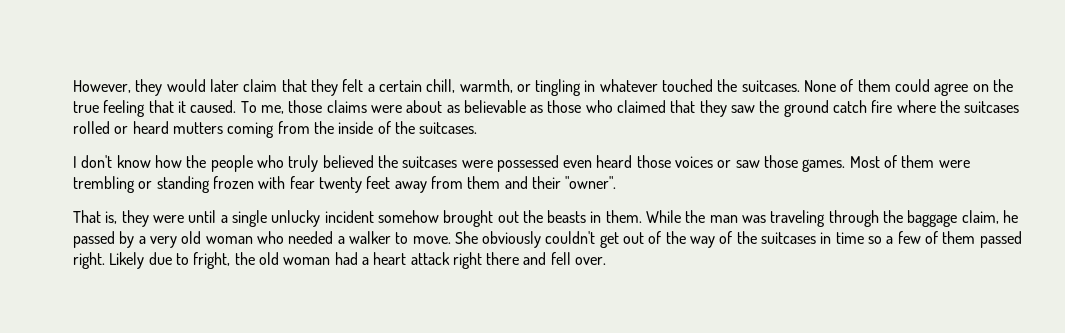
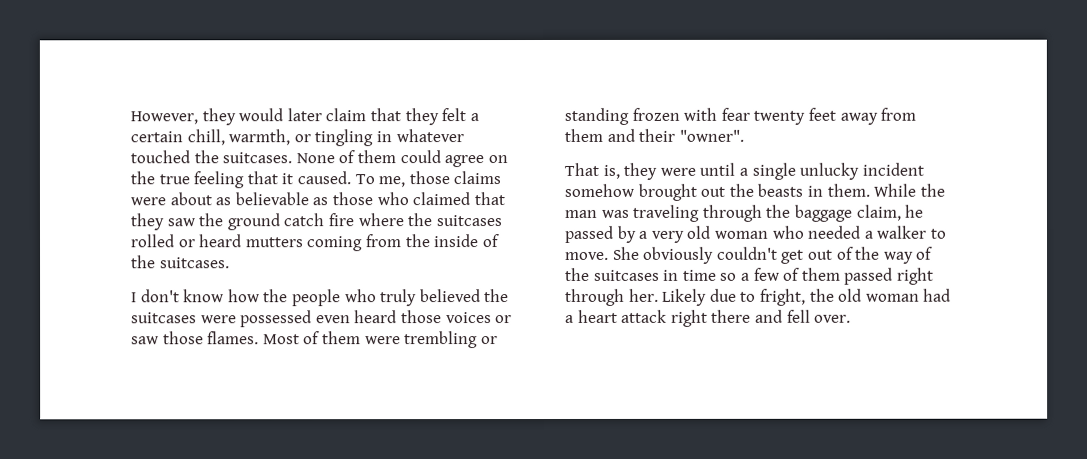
[802,159,846,172] games. -> [207,331,260,345] flames.
[73,252,105,269] right. -> [896,267,934,285] [565,288,659,306] right through her.

